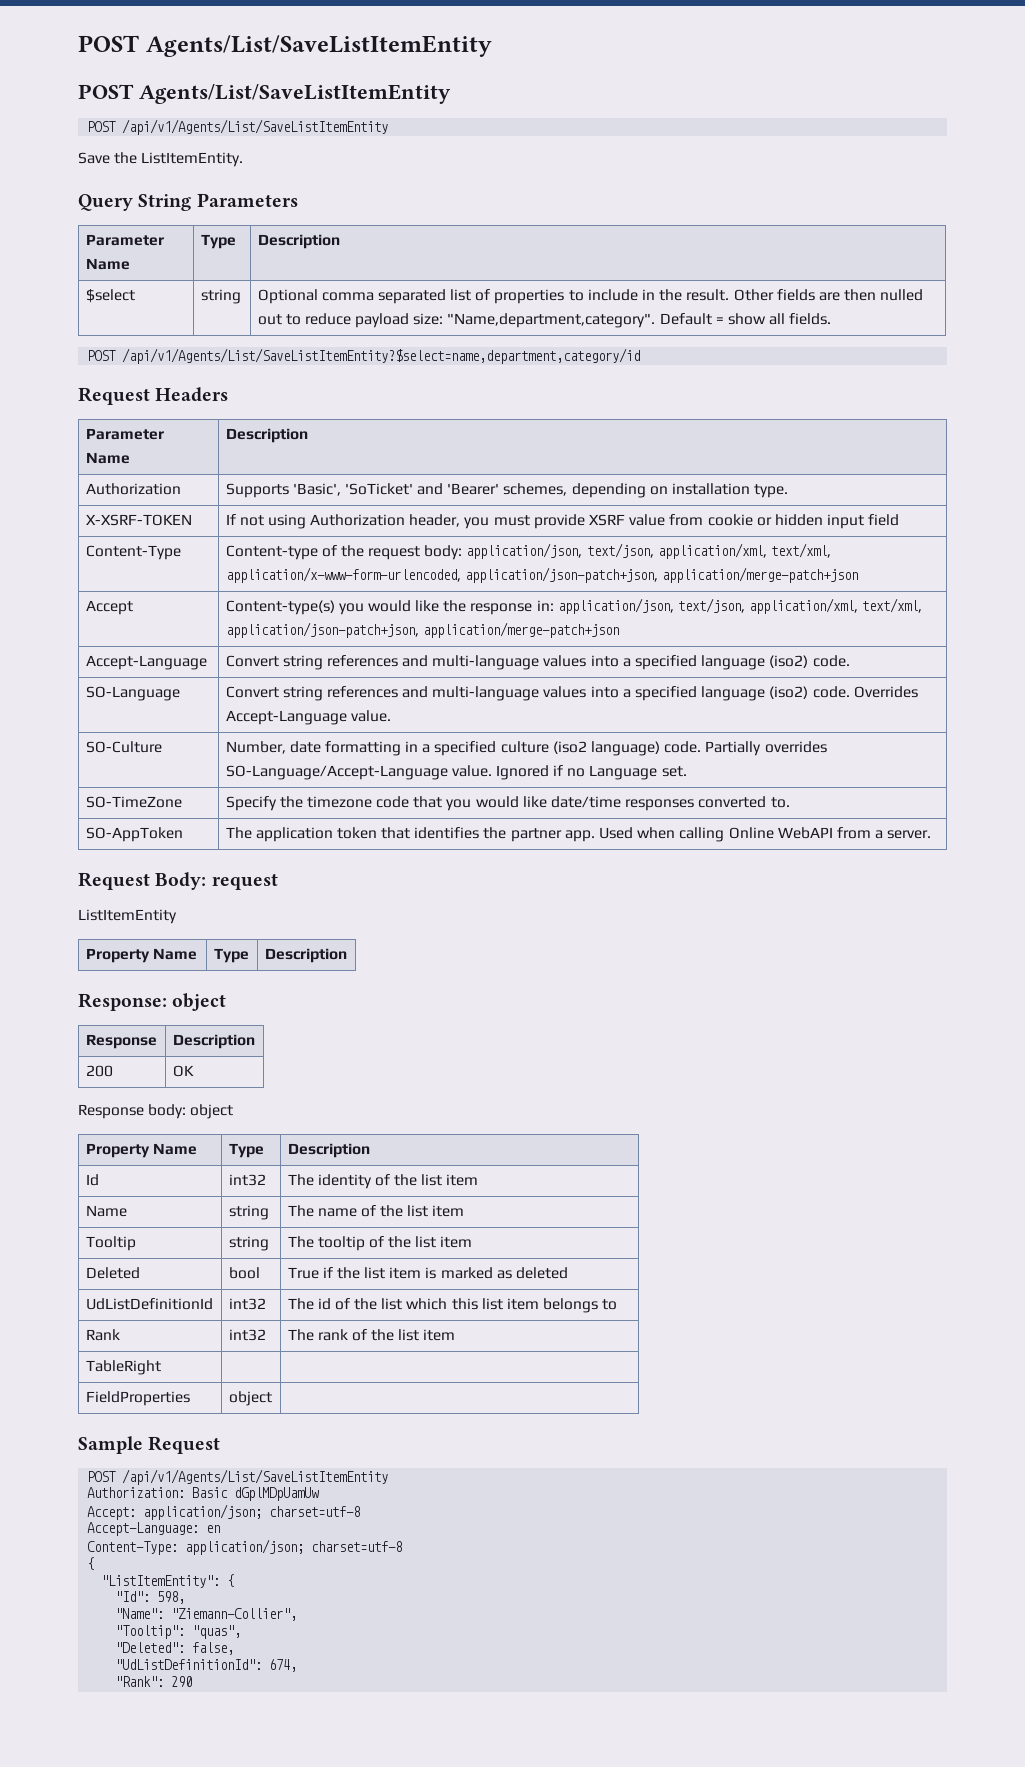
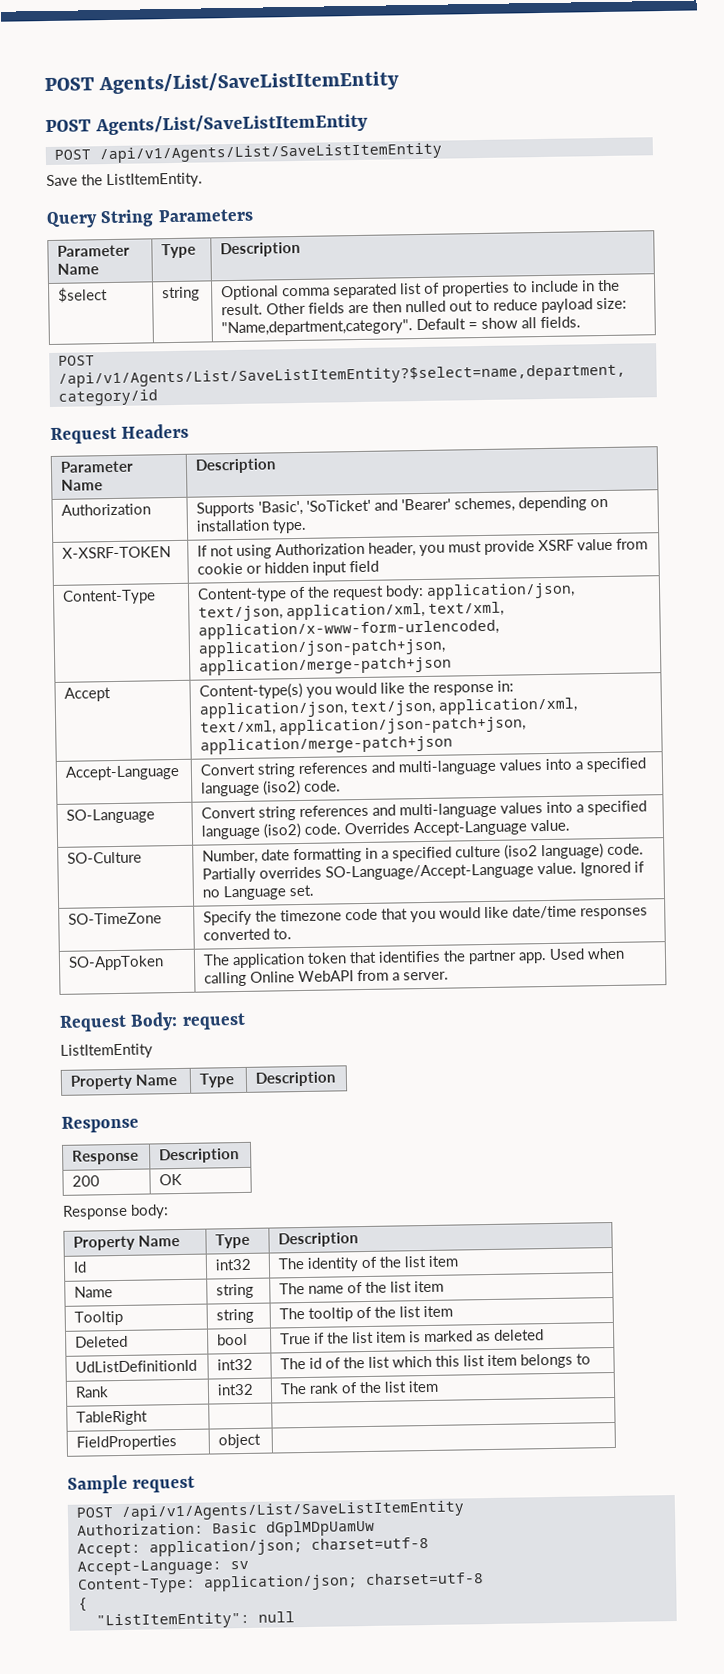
[78,993,227,1011] Response: object -> [61,1115,139,1133] Response
[190,1104,234,1119] object -> (169, 1211) none
[148,1436,221,1454] Request -> [132,1475,196,1493] request
[206,1525,221,1533] en -> [229,1560,249,1570] sv
[227,1574,235,1587] [115,1591,186,1604] [115,1608,298,1621] [115,1625,242,1639] [115,1642,235,1655] [115,1659,298,1672] [115,1676,193,1687] { // "Id": 598, // "Name": "Ziemann-Collier", // "Tooltip": "quas", // "Deleted": false, // "UdListDefinitionId": 674, // "Rank": 290 -> [257,1611,295,1623] null

